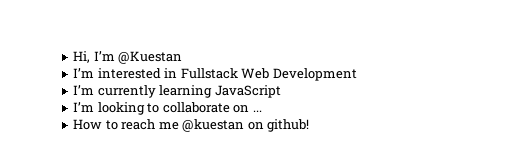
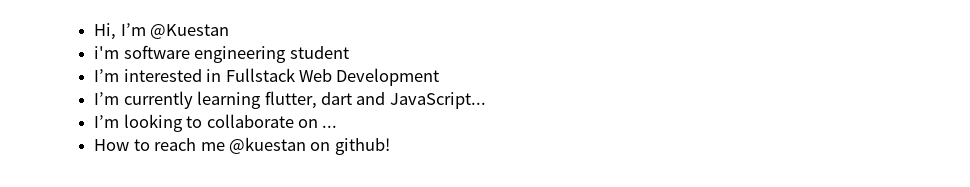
(183, 57) none -> [94,45,349,63] // i'm software engineering student
[214,85,281,98] JavaScript -> [264,91,486,109] flutter, dart and JavaScript...

